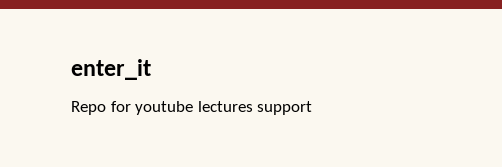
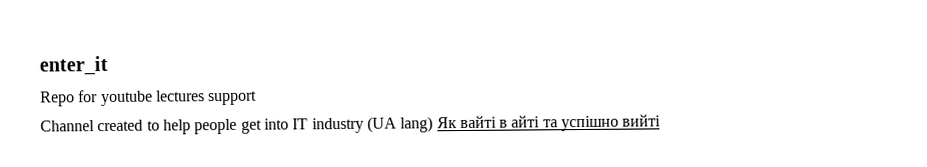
(313, 108) none -> [40,114,662,135] // Channel created to help people get into IT industry (UA lang) Як вайті в айті та успішно вийті

